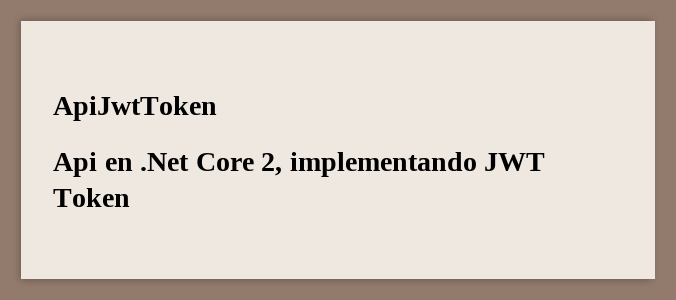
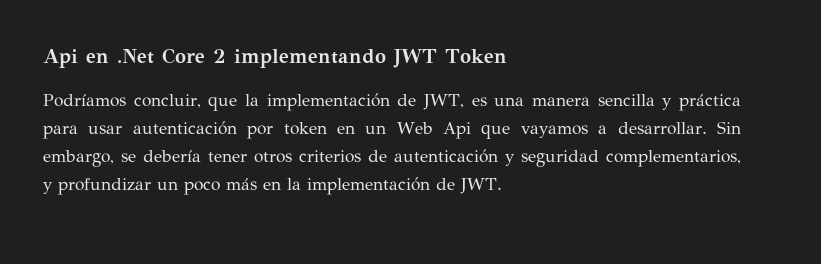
[53,96,217,121] ApiJwtToken // -> (43, 58) none
[261,153,283,176] 2, -> [213,49,226,63] 2
(130, 197) none -> [43,93,741,111] [43,121,742,139] [43,149,741,167] [43,177,502,195] // Podríamos concluir, que la implementación de JWT, es una manera sencilla y práctica para usar autenticación por token en un Web Api que vayamos a desarrollar. Sin embargo, se debería tener otros criterios de autenticación y seguridad complementarios, y profundizar un poco más en la implementación de JWT.

